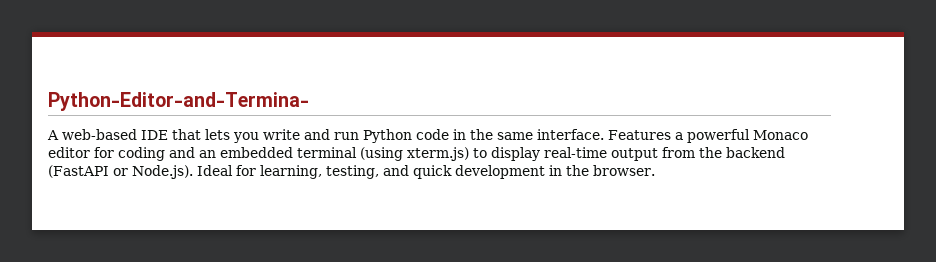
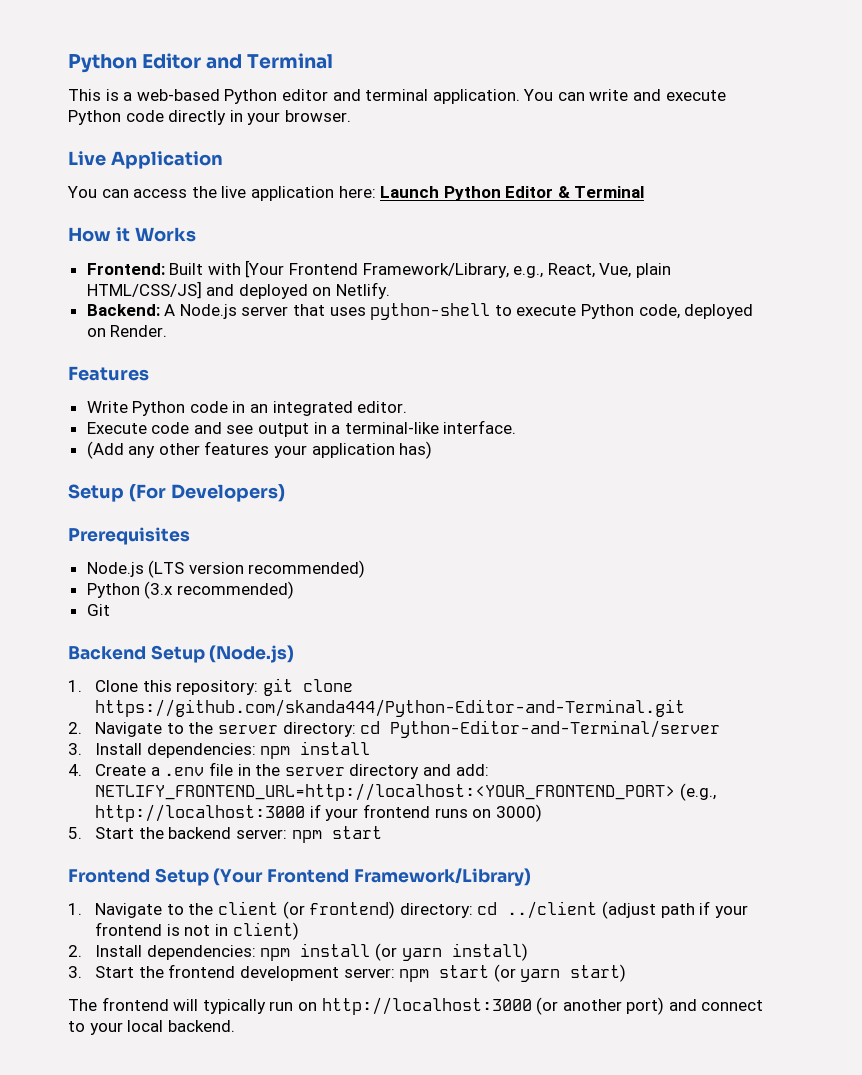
[48,92,309,111] [47,129,808,143] [48,147,785,161] [48,165,655,179] Python-Editor-and-Termina- // A web-based IDE that lets you write and run Python code in the same interface. Features a powerful Monaco editor for coding and an embedded terminal (using xterm.js) to display real-time output from the backend (FastAPI or Node.js). Ideal for learning, testing, and quick development in the browser. -> [68,53,334,73] [68,89,726,104] [68,110,351,125] [68,151,223,169] [67,186,645,201] [68,227,196,242] [86,260,672,278] [86,281,391,299] [86,303,754,320] [86,325,168,337] [68,366,149,381] [86,401,408,416] [86,420,517,437] [86,441,433,459] [68,484,285,502] [68,527,190,545] [86,560,366,578] [86,581,294,599] [86,604,110,616] [68,645,295,663] [68,678,354,696] [95,699,686,717] [68,720,721,738] [68,741,371,759] [68,762,489,779] [95,783,716,801] [95,804,542,822] [68,826,382,843] [68,868,531,886] [68,901,748,919] [95,922,299,940] [68,943,528,961] [68,964,627,982] [68,997,764,1015] [68,1020,235,1035] Python Editor and Terminal // This is a web-based Python editor and terminal application. You can write and execute Python code directly in your browser. // Live Application // You can access the live application here: Launch Python Editor & Terminal // How it Works // Frontend: Built with [Your Frontend Framework/Library, e.g., React, Vue, plain HTML/CSS/JS] and deployed on Netlify. // Backend: A Node.js server that uses python-shell to execute Python code, deployed on Render. // Features // Write Python code in an integrated editor. // Execute code and see output in a terminal-like interface. // (Add any other features your application has) // Setup (For Developers) // Prerequisites // Node.js (LTS version recommended) // Python (3.x recommended) // Git // Backend Setup (Node.js) // 1. Clone this repository: git clone https://github.com/skanda444/Python-Editor-and-Terminal.git // 2. Navigate to the server directory: cd Python-Editor-and-Terminal/server // 3. Install dependencies: npm install // 4. Create a .env file in the server directory and add: NETLIFY_FRONTEND_URL=http://localhost:<YOUR_FRONTEND_PORT> (e.g., http://localhost:3000 if your frontend runs on 3000) // 5. Start the backend server: npm start // Frontend Setup (Your Frontend Framework/Library) // 1. Navigate to the client (or frontend) directory: cd ../client (adjust path if your frontend is not in client) // 2. Install dependencies: npm install (or yarn install) // 3. Start the frontend development server: npm start (or yarn start) // The frontend will typically run on http://localhost:3000 (or another port) and connect to your local backend.

